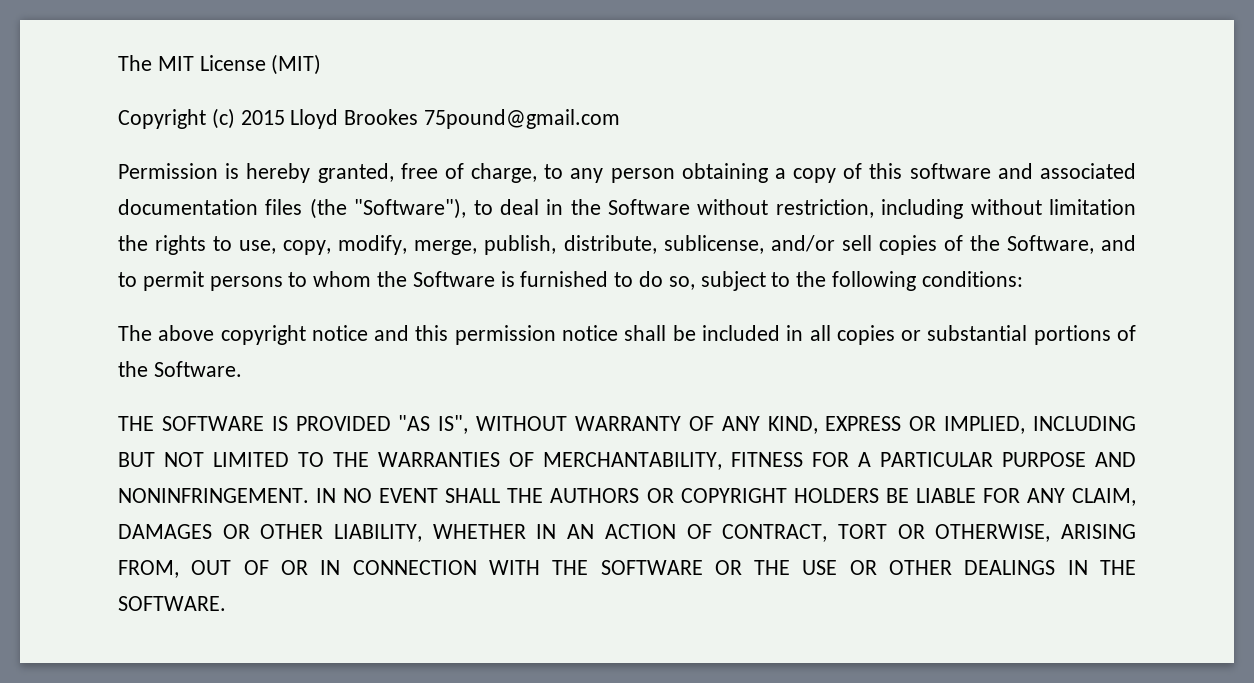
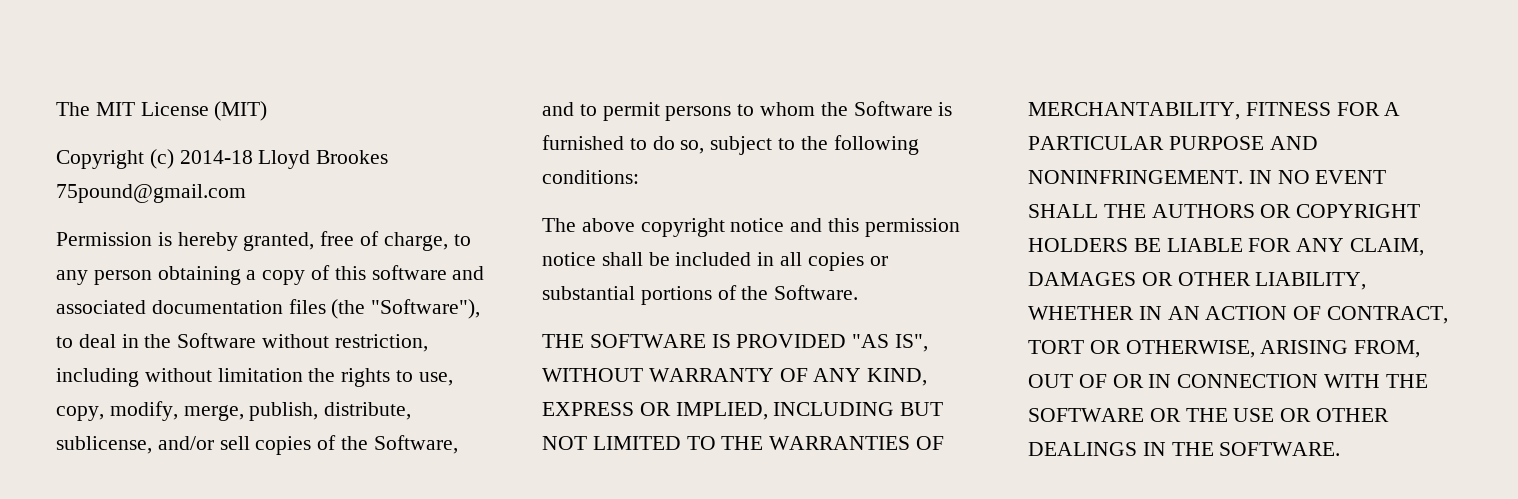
[240,110,285,125] 2015 -> [179,150,253,164] 2014-18

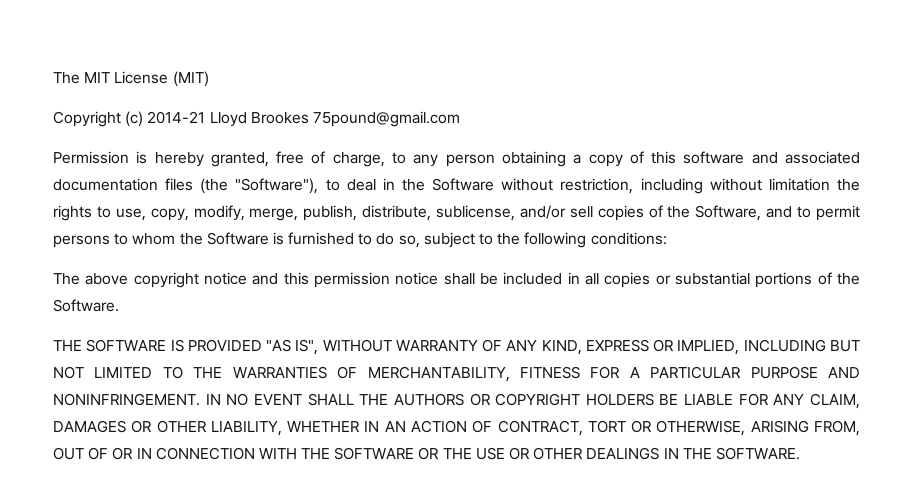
[179,150,253,164] 2014-18 -> [147,111,206,124] 2014-21

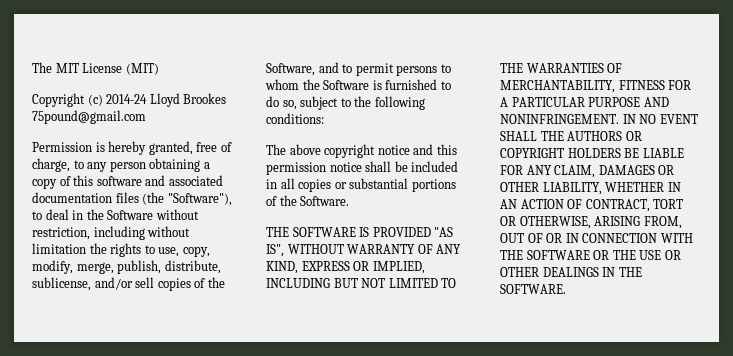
[147,111,206,124] 2014-21 -> [106,94,148,104] 2014-24

